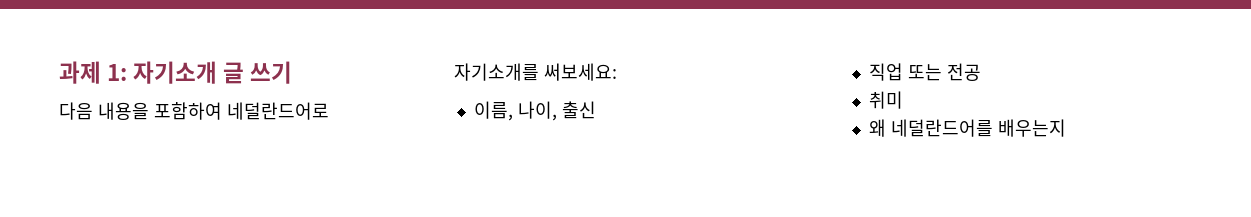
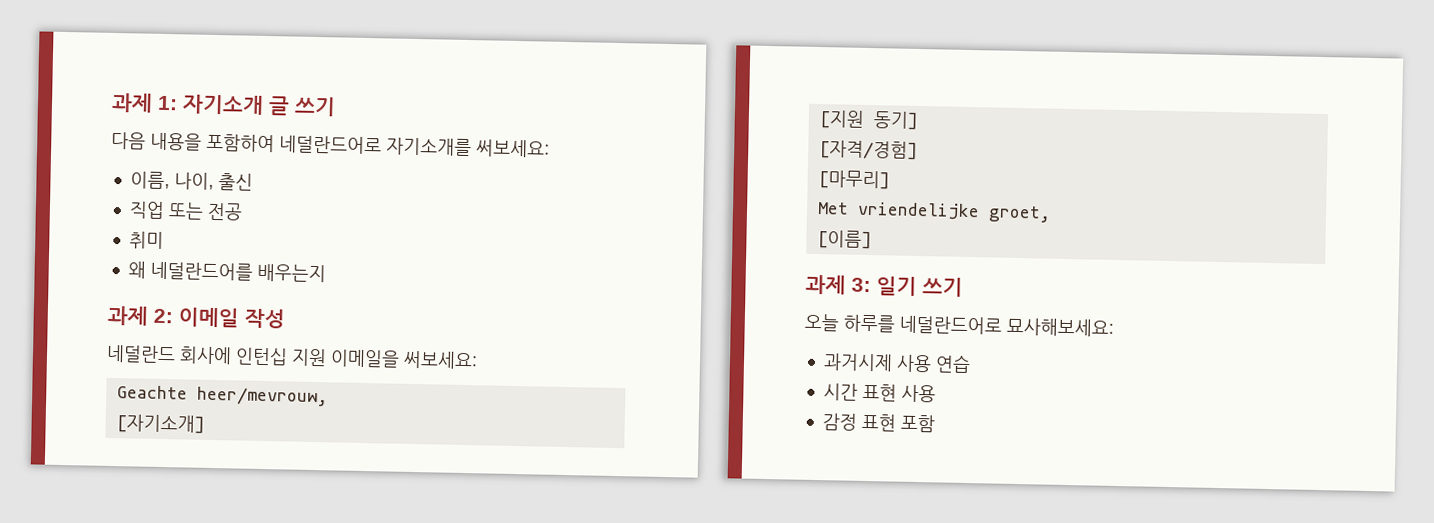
(1066, 128) none -> [107,305,285,329] [106,344,478,370] [116,385,328,407] [115,414,205,434] [818,110,919,130] [818,139,918,160] [817,169,890,190] [816,201,1051,223] [816,229,872,250] [805,274,963,297] [804,313,1114,337] [822,353,971,374] [822,383,936,403] [821,413,935,433] // 과제 2: 이메일 작성 // 네덜란드 회사에 인턴십 지원 이메일을 써보세요: // Geachte heer/mevrouw, // [자기소개] // [지원 동기] // [자격/경험] // [마무리] // Met vriendelijke groet, // [이름] // 과제 3: 일기 쓰기 // 오늘 하루를 네덜란드어로 묘사해보세요: // 과거시제 사용 연습 // 시간 표현 사용 // 감정 표현 포함

